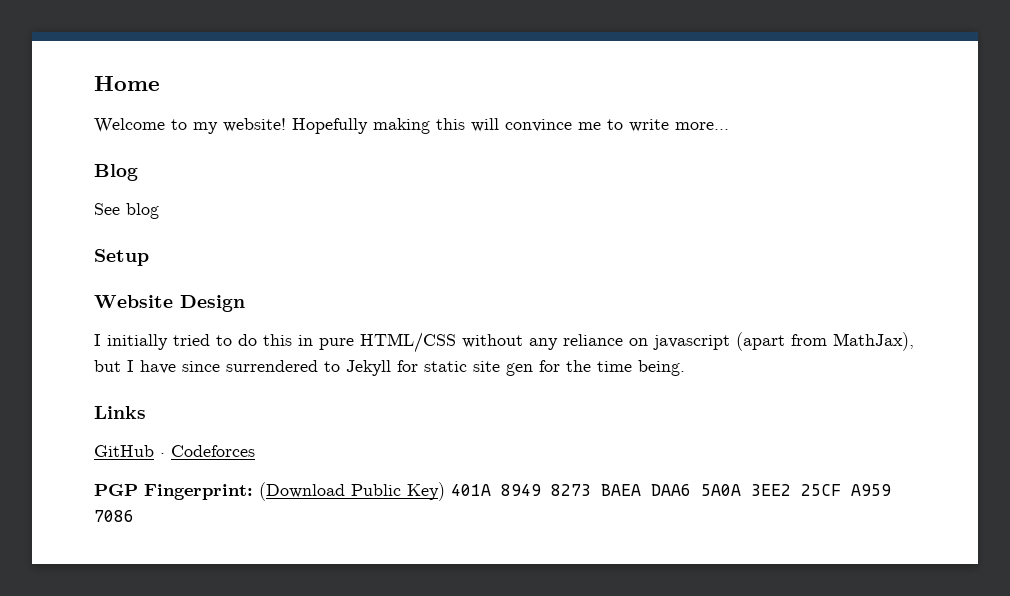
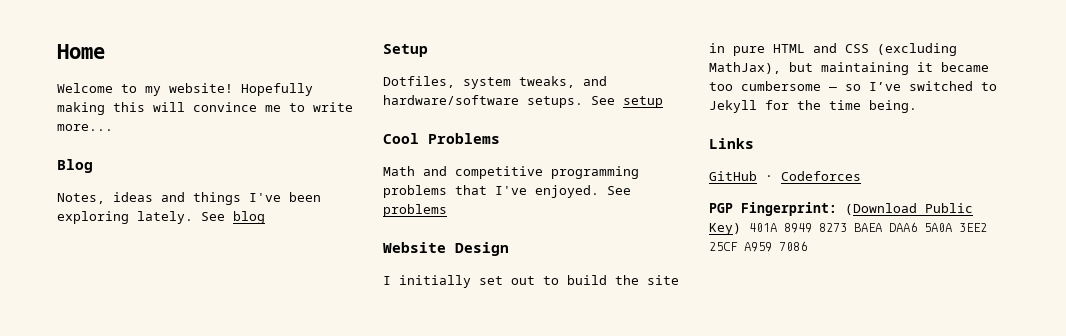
[94,203,159,219] [94,249,149,266] [94,295,245,312] [94,332,914,353] [94,360,533,376] See blog // Setup // Website Design // I initially tried to do this in pure HTML/CSS without any reliance on javascript (apart from MathJax), but I have since surrendered to Jekyll for static site gen -> [57,192,321,205] [57,211,265,224] [383,44,428,57] [383,76,607,89] [383,95,663,108] [383,133,500,144] [383,166,639,179] [383,185,631,198] [383,204,447,217] [383,242,509,256] [383,275,679,288] [709,43,957,56] [709,62,989,75] [709,81,997,91] [709,100,757,113] Notes, ideas and things I've been exploring lately. See blog // Setup // Dotfiles, system tweaks, and hardware/software setups. See setup // Cool Problems // Math and competitive programming problems that I've enjoyed. See problems // Website Design // I initially set out to build the site in pure HTML and CSS (excluding MathJax), but maintaining it became too cumbersome — so I’ve switched to Jekyll

